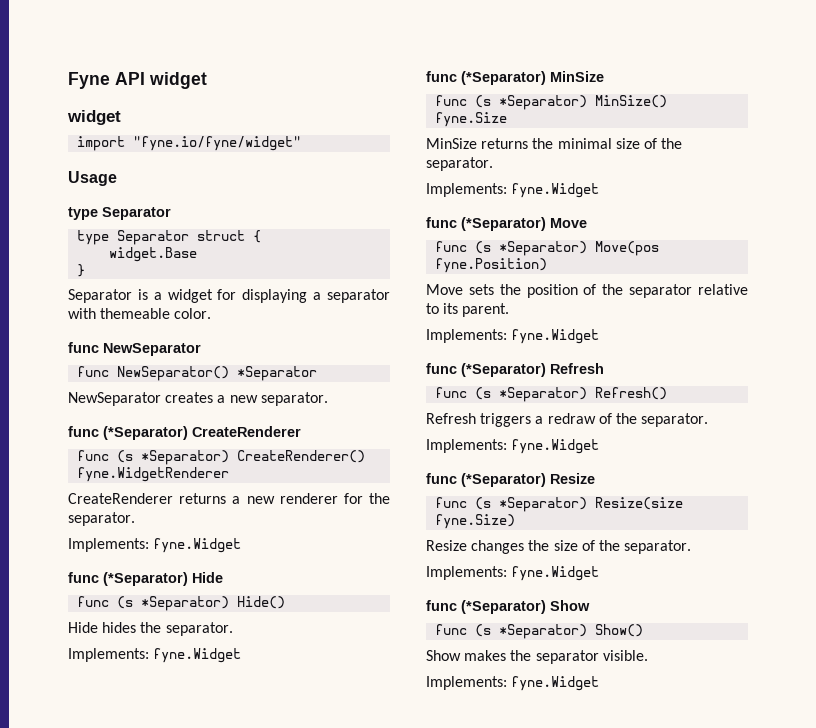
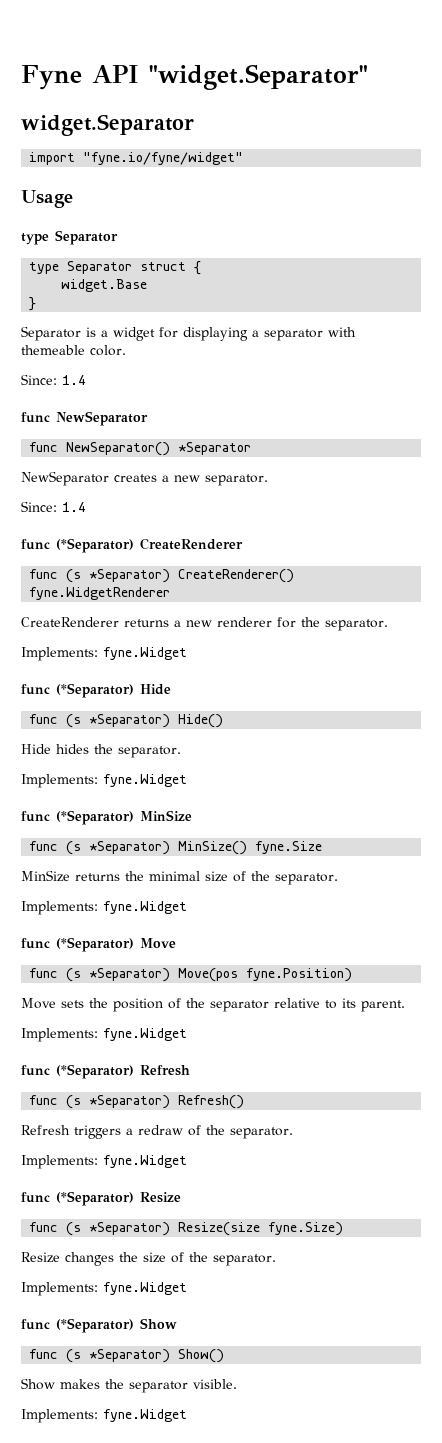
[149,72,207,89] [67,110,121,125] widget // widget -> [149,64,368,90] [21,114,194,136] "widget.Separator" // widget.Separator
(212, 313) none -> [21,374,86,385] // Since: 1.4
(328, 399) none -> [21,501,86,512] // Since: 1.4

